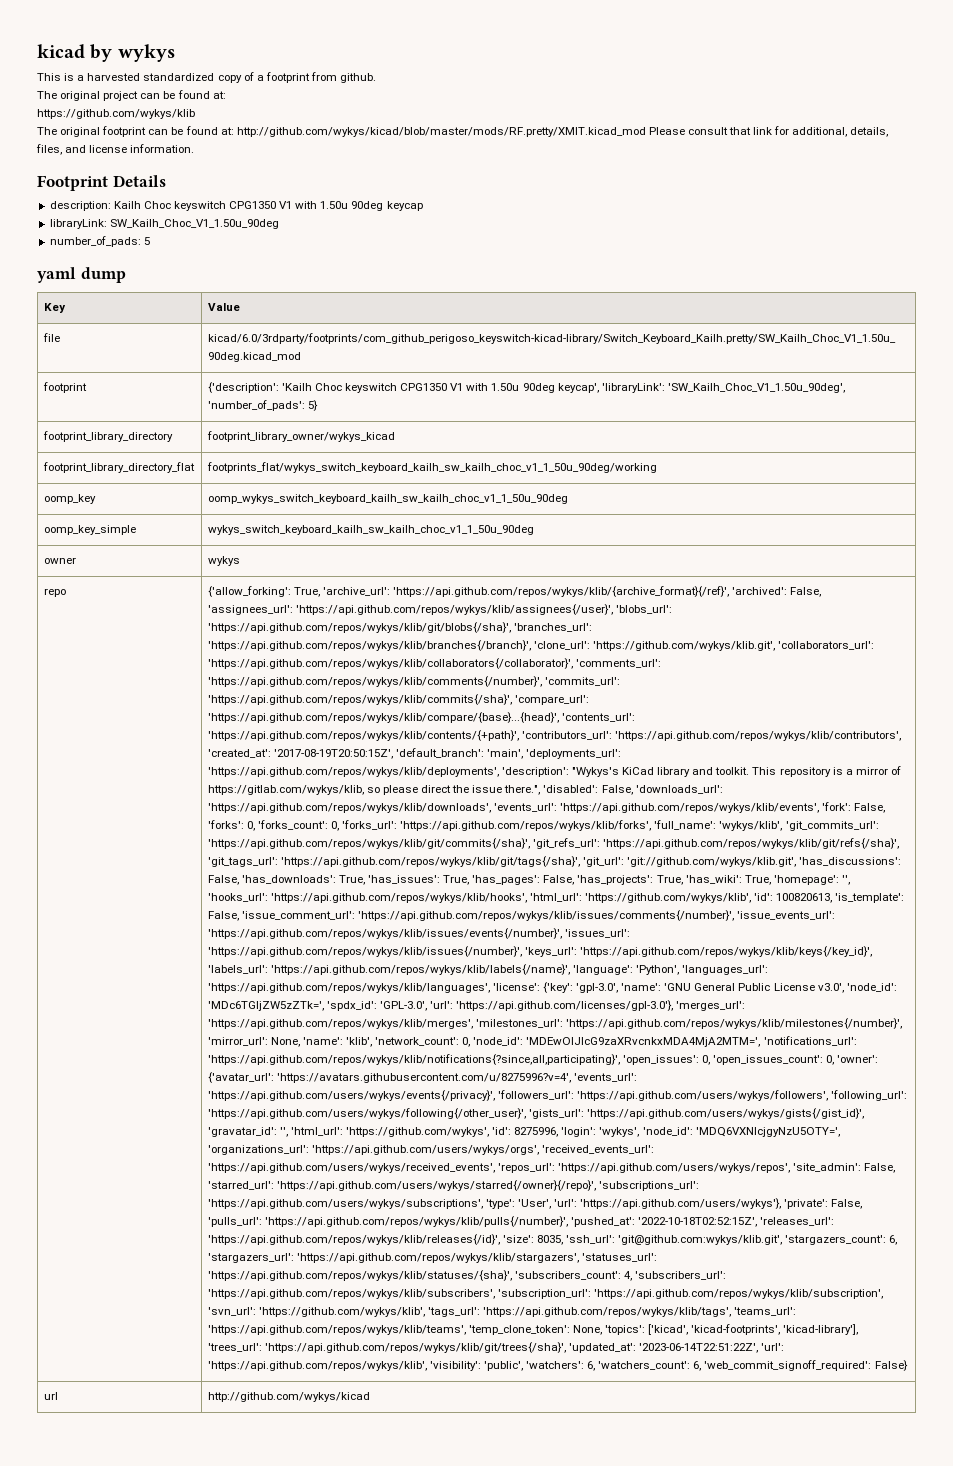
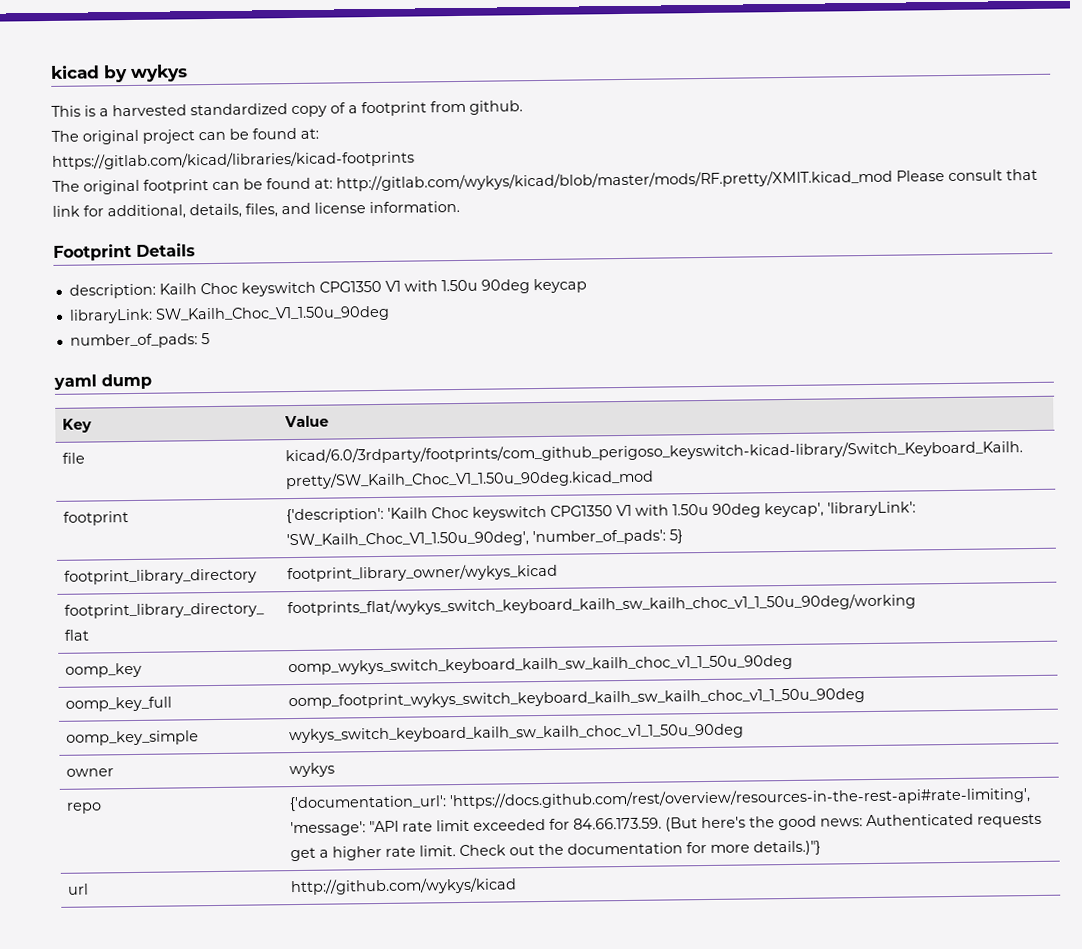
[37,109,195,119] https://github.com/wykys/klib -> [52,150,415,170] https://gitlab.com/kicad/libraries/kicad-footprints
[236,127,646,137] http://github.com/wykys/kicad/blob/master/mods/RF.pretty/XMIT.kicad_mod -> [336,169,893,192] http://gitlab.com/wykys/kicad/blob/master/mods/RF.pretty/XMIT.kicad_mod
(568, 499) none -> [65,696,173,712] [288,688,866,710] // oomp_key_full | oomp_footprint_wykys_switch_keyboard_kailh_sw_kailh_choc_v1_1_50u_90deg
[207,586,822,597] [207,604,672,615] [207,622,592,633] [207,640,875,651] [207,658,661,669] [207,676,620,687] [207,694,589,705] [207,712,635,723] [207,730,901,741] [207,748,622,759] [207,766,901,777] [207,785,723,795] [207,802,886,813] [207,820,879,831] [207,838,899,849] [207,856,902,867] [207,875,850,885] [207,893,905,903] [207,910,836,921] [207,928,630,939] [207,946,872,957] [207,964,769,975] [207,982,897,993] [207,1000,746,1011] [207,1018,902,1029] [207,1036,857,1047] [207,1054,879,1065] [207,1072,637,1083] [207,1090,908,1101] [207,1108,864,1119] [207,1127,840,1137] [207,1145,654,1155] [207,1163,896,1173] [207,1180,699,1191] [207,1198,863,1209] [207,1216,835,1227] [207,1234,898,1245] [207,1253,657,1263] [207,1270,727,1281] [207,1289,883,1299] [207,1307,797,1317] [207,1324,859,1335] [207,1342,785,1353] [207,1360,908,1371] {'allow_forking': True, 'archive_url': 'https://api.github.com/repos/wykys/klib/{archive_format}{/ref}', 'archived': False, 'assignees_url': 'https://api.github.com/repos/wykys/klib/assignees{/user}', 'blobs_url': 'https://api.github.com/repos/wykys/klib/git/blobs{/sha}', 'branches_url': 'https://api.github.com/repos/wykys/klib/branches{/branch}', 'clone_url': 'https://github.com/wykys/klib.git', 'collaborators_url': 'https://api.github.com/repos/wykys/klib/collaborators{/collaborator}', 'comments_url': 'https://api.github.com/repos/wykys/klib/comments{/number}', 'commits_url': 'https://api.github.com/repos/wykys/klib/commits{/sha}', 'compare_url': 'https://api.github.com/repos/wykys/klib/compare/{base}...{head}', 'contents_url': 'https://api.github.com/repos/wykys/klib/contents/{+path}', 'contributors_url': 'https://api.github.com/repos/wykys/klib/contributors', 'created_at': '2017-08-19T20:50:15Z', 'default_branch': 'main', 'deployments_url': 'https://api.github.com/repos/wykys/klib/deployments', 'description': "Wykys's KiCad library and toolkit. This repository is a mirror of https://gitlab.com/wykys/klib, so please direct the issue there.", 'disabled': False, 'downloads_url': 'https://api.github.com/repos/wykys/klib/downloads', 'events_url': 'https://api.github.com/repos/wykys/klib/events', 'fork': False, 'forks': 0, 'forks_count': 0, 'forks_url': 'https://api.github.com/repos/wykys/klib/forks', 'full_name': 'wykys/klib', 'git_commits_url': 'https://api.github.com/repos/wykys/klib/git/commits{/sha}', 'git_refs_url': 'https://api.github.com/repos/wykys/klib/git/refs{/sha}', 'git_tags_url': 'https://api.github.com/repos/wykys/klib/git/tags{/sha}', 'git_url': 'git://github.com/wykys/klib.git', 'has_discussions': False, 'has_downloads': True, 'has_issues': True, 'has_pages': False, 'has_projects': True, 'has_wiki': True, 'homepage': '', 'hooks_url': 'https://api.github.com/repos/wykys/klib/hooks', 'html_url': 'https://github.com/wykys/klib', 'id': 100820613, 'is_template': False, 'issue_comment_url': 'https://api.github.com/repos/wykys/klib/issues/comments{/number}', 'issue_events_url': 'https://api.github.com/repos/wykys/klib/issues/events{/number}', 'issues_url': 'https://api.github.com/repos/wykys/klib/issues{/number}', 'keys_url': 'https://api.github.com/repos/wykys/klib/keys{/key_id}', 'labels_url': 'https://api.github.com/repos/wykys/klib/labels{/name}', 'language': 'Python', 'languages_url': 'https://api.github.com/repos/wykys/klib/languages', 'license': {'key': 'gpl-3.0', 'name': 'GNU General Public License v3.0', 'node_id': 'MDc6TGljZW5zZTk=', 'spdx_id': 'GPL-3.0', 'url': 'https://api.github.com/licenses/gpl-3.0'}, 'merges_url': 'https://api.github.com/repos/wykys/klib/merges', 'milestones_url': 'https://api.github.com/repos/wykys/klib/milestones{/number}', 'mirror_url': None, 'name': 'klib', 'network_count': 0, 'node_id': 'MDEwOlJlcG9zaXRvcnkxMDA4MjA2MTM=', 'notifications_url': 'https://api.github.com/repos/wykys/klib/notifications{?since,all,participating}', 'open_issues': 0, 'open_issues_count': 0, 'owner': {'avatar_url': 'https://avatars.githubusercontent.com/u/8275996?v=4', 'events_url': 'https://api.github.com/users/wykys/events{/privacy}', 'followers_url': 'https://api.github.com/users/wykys/followers', 'following_url': 'https://api.github.com/users/wykys/following{/other_user}', 'gists_url': 'https://api.github.com/users/wykys/gists{/gist_id}', 'gravatar_id': '', 'html_url': 'https://github.com/wykys', 'id': 8275996, 'login': 'wykys', 'node_id': 'MDQ6VXNlcjgyNzU5OTY=', 'organizations_url': 'https://api.github.com/users/wykys/orgs', 'received_events_url': 'https://api.github.com/users/wykys/received_events', 'repos_url': 'https://api.github.com/users/wykys/repos', 'site_admin': False, 'starred_url': 'https://api.github.com/users/wykys/starred{/owner}{/repo}', 'subscriptions_url': 'https://api.github.com/users/wykys/subscriptions', 'type': 'User', 'url': 'https://api.github.com/users/wykys'}, 'private': False, 'pulls_url': 'https://api.github.com/repos/wykys/klib/pulls{/number}', 'pushed_at': '2022-10-18T02:52:15Z', 'releases_url': 'https://api.github.com/repos/wykys/klib/releases{/id}', 'size': 8035, 'ssh_url': 'git@github.com:wykys/klib.git', 'stargazers_count': 6, 'stargazers_url': 'https://api.github.com/repos/wykys/klib/stargazers', 'statuses_url': 'https://api.github.com/repos/wykys/klib/statuses/{sha}', 'subscribers_count': 4, 'subscribers_url': 'https://api.github.com/repos/wykys/klib/subscribers', 'subscription_url': 'https://api.github.com/repos/wykys/klib/subscription', 'svn_url': 'https://github.com/wykys/klib', 'tags_url': 'https://api.github.com/repos/wykys/klib/tags', 'teams_url': 'https://api.github.com/repos/wykys/klib/teams', 'temp_clone_token': None, 'topics': ['kicad', 'kicad-footprints', 'kicad-library'], 'trees_url': 'https://api.github.com/repos/wykys/klib/git/trees{/sha}', 'updated_at': '2023-06-14T22:51:22Z', 'url': 'https://api.github.com/repos/wykys/klib', 'visibility': 'public', 'watchers': 6, 'watchers_count': 6, 'web_commit_signoff_required': False} -> [289,787,1032,812] [290,813,1043,837] [290,840,822,862] {'documentation_url': 'https://docs.github.com/rest/overview/resources-in-the-rest-api#rate-limiting', 'message': "API rate limit exceeded for 84.66.173.59. (But here's the good news: Authenticated requests get a higher rate limit. Check out the documentation for more details.)"}

